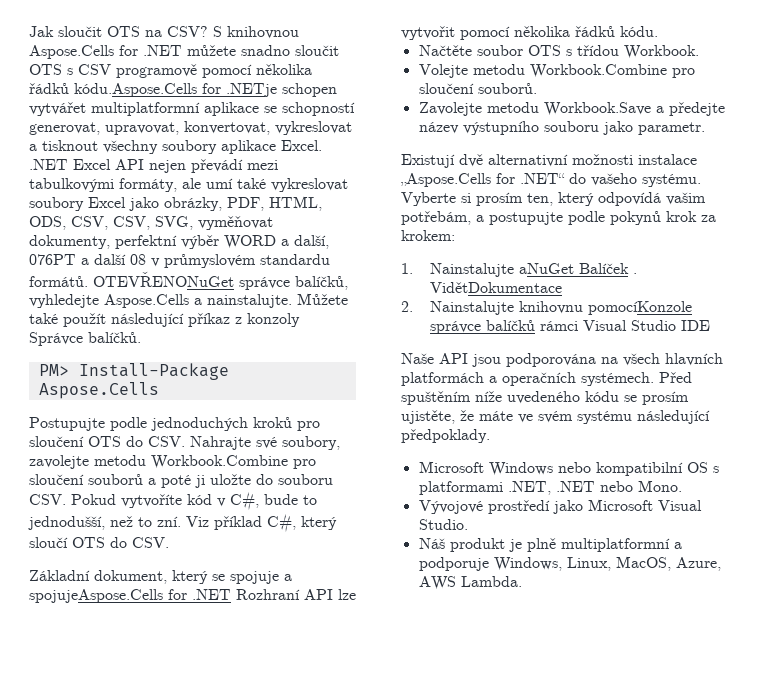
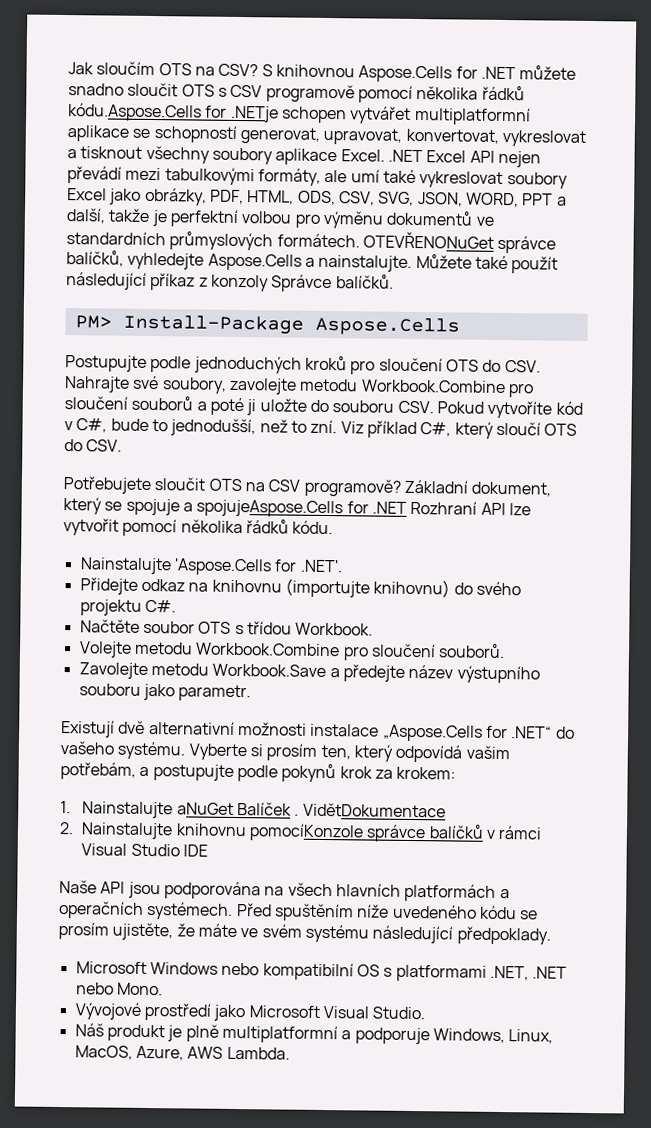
[58,26,102,37] sloučit -> [96,61,156,76] sloučím
[113,216,273,230] [29,235,329,249] [29,254,330,268] [29,276,88,287] CSV, SVG, vyměňovat dokumenty, perfektní výběr WORD a další, 076PT a další 08 v průmyslovém standardu formátů. -> [378,191,567,208] [66,208,494,229] [66,231,360,251] SVG, JSON, WORD, PPT a další, takže je perfektní volbou pro výměnu dokumentů ve standardních průmyslových formátech.
(169, 542) none -> [63,476,401,497] Potřebujete sloučit OTS na CSV programově?
(658, 31) none -> [79,557,343,576] [79,577,521,598] [79,599,176,616] // Nainstalujte 'Aspose.Cells for .NET'. // Přidejte odkaz na knihovnu (importujte knihovnu) do svého projektu C#.
(535, 325) none -> [485,829,495,839] v

